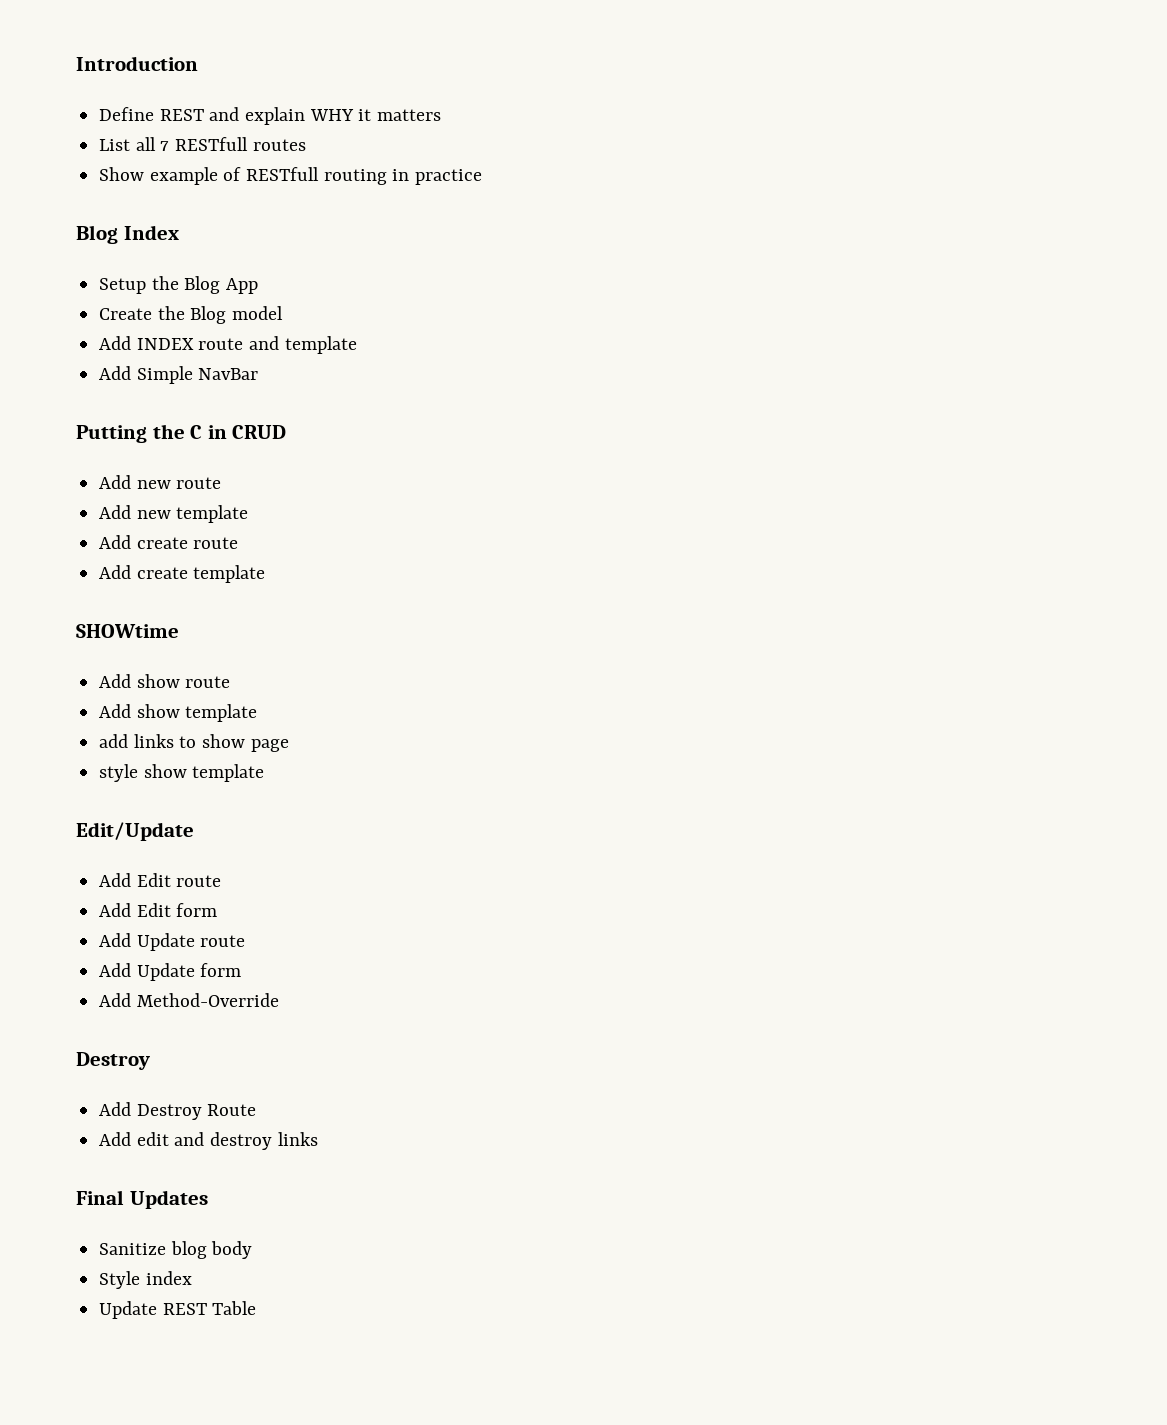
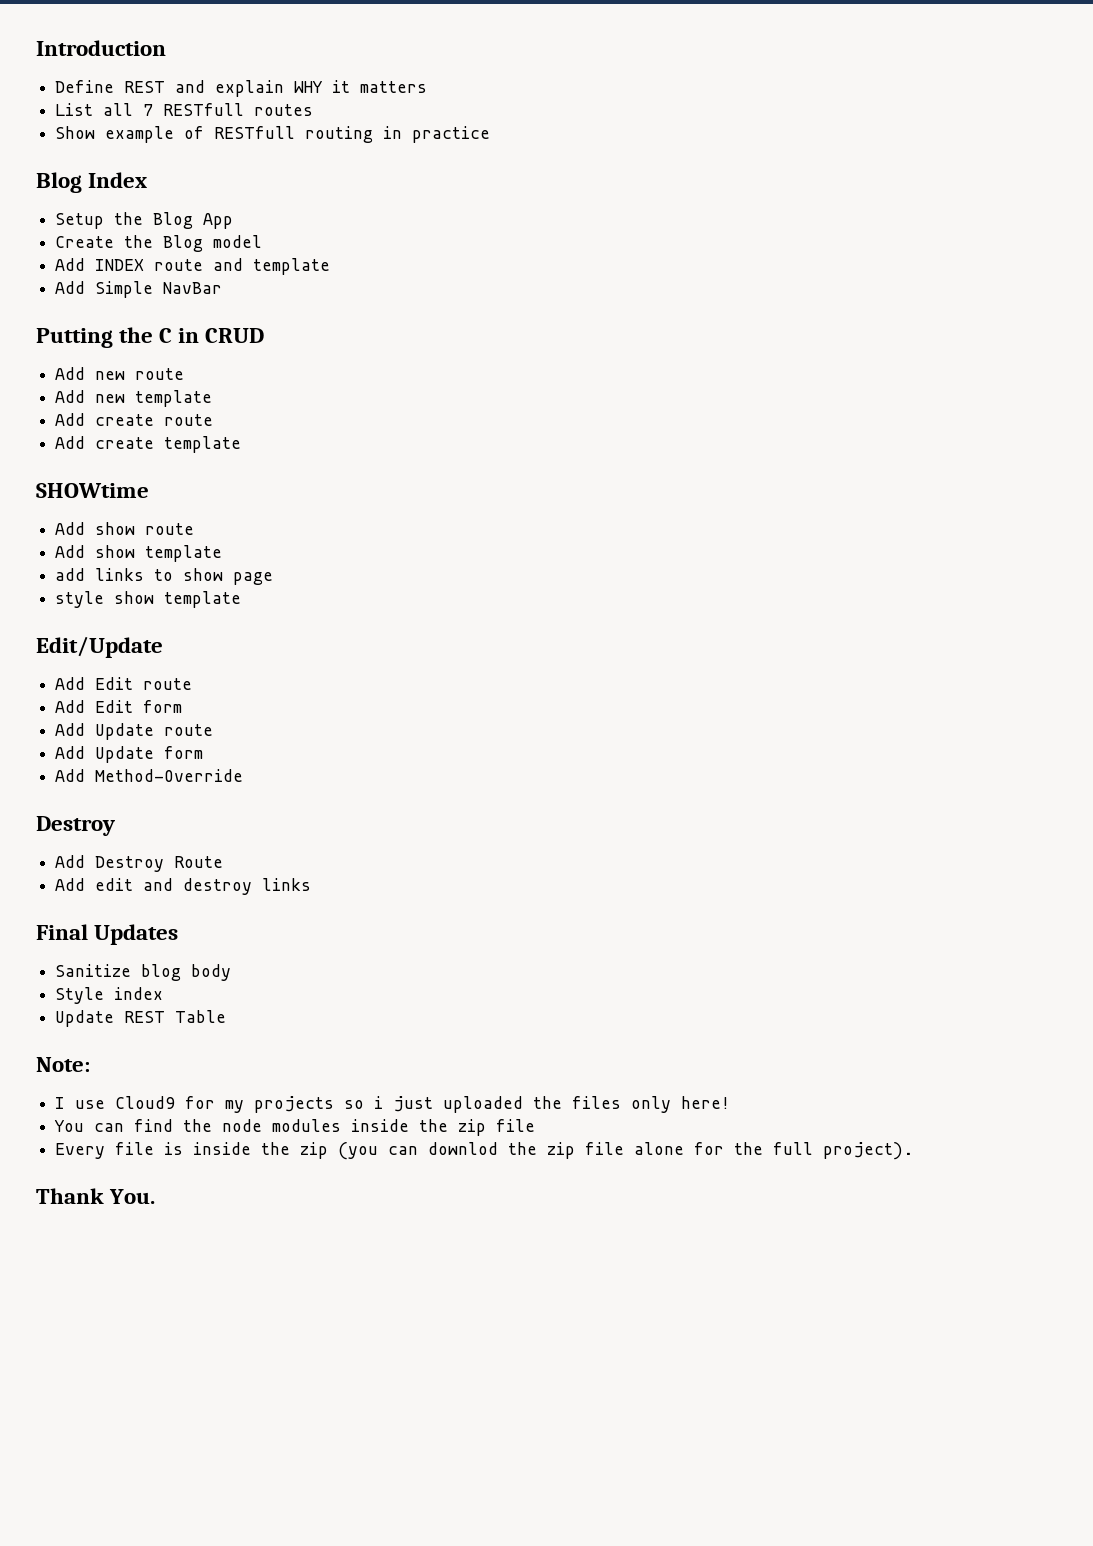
(257, 1308) none -> [36,1057,90,1072] [55,1096,731,1113] [54,1119,536,1136] [55,1142,914,1160] [36,1188,156,1204] // Note: // I use Cloud9 for my projects so i just uploaded the files only here! // You can find the node modules inside the zip file // Every file is inside the zip (you can downlod the zip file alone for the full project). // Thank You.

